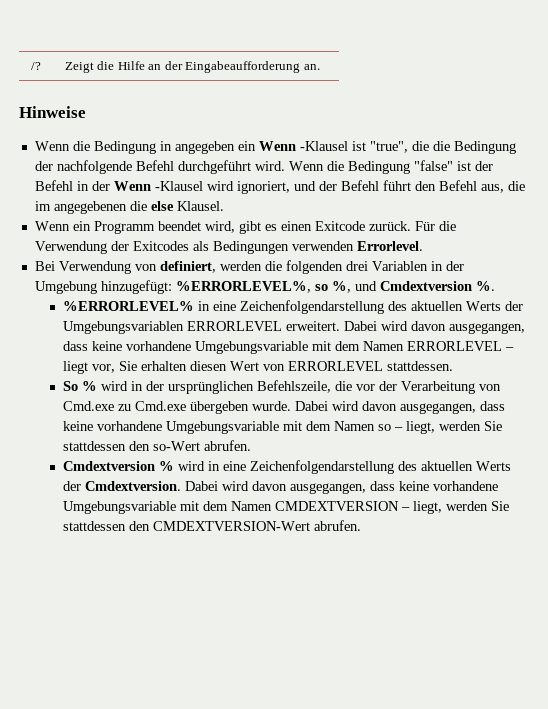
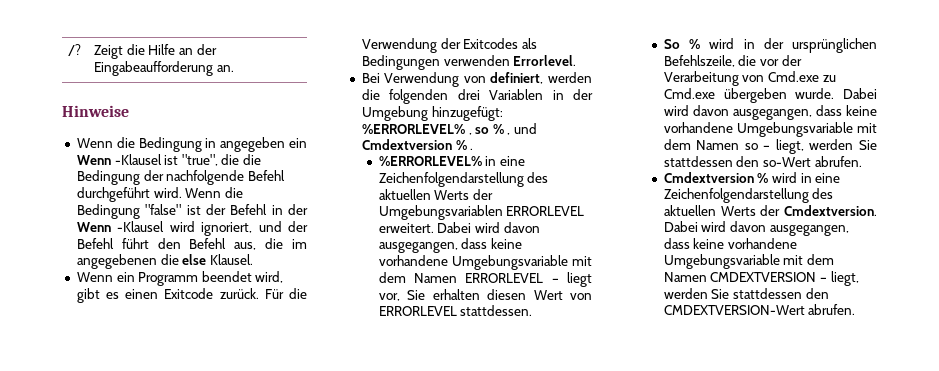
[175,281,495,293] %ERRORLEVEL%, so %, und Cmdextversion %. -> [361,123,538,135] [361,139,474,150] %ERRORLEVEL% , so % , und Cmdextversion % .

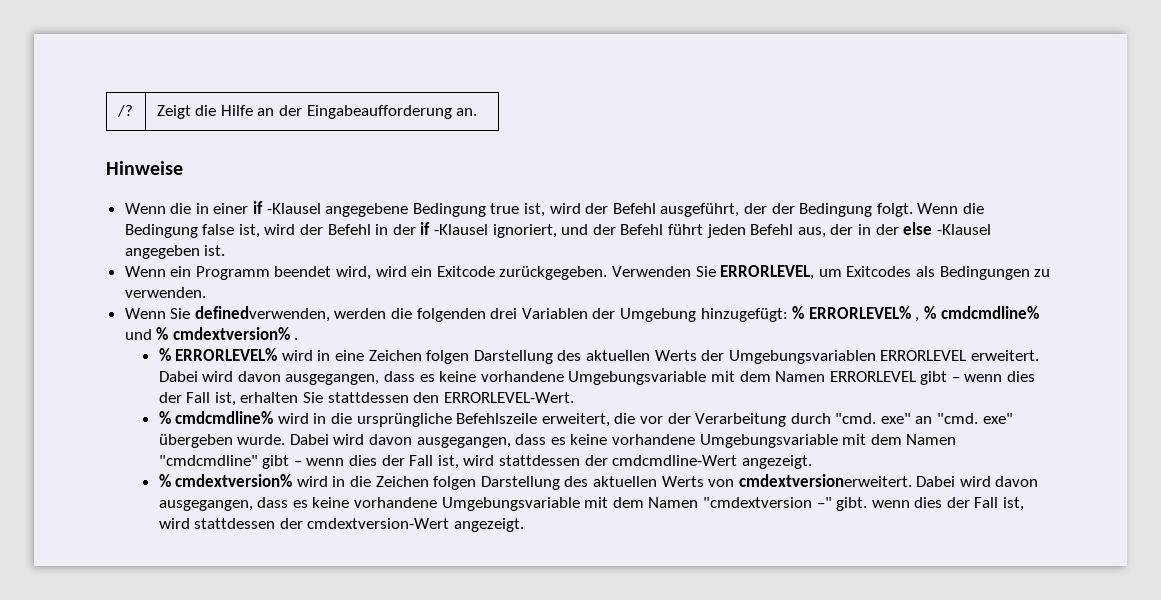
[138,137,307,152] [76,154,262,166] [76,170,285,185] [76,187,243,202] [76,204,201,219] Bedingung in angegeben ein Wenn -Klausel ist "true", die die Bedingung der nachfolgende Befehl durchgeführt wird. Wenn die Bedingung "false" ist -> [195,201,984,217] [124,224,296,238] in einer if -Klausel angegebene Bedingung true ist, wird der Befehl ausgeführt, der der Bedingung folgt. Wenn die Bedingung false ist, wird
[76,221,195,232] Wenn -Klausel wird -> [420,222,489,235] if -Klausel
[157,238,181,249] den -> [706,224,746,238] jeden
[265,238,308,249] [76,254,253,269] die im angegebenen die else Klausel. -> [830,222,991,235] [124,245,226,259] der in der else -Klausel angegeben ist.
[76,288,307,303] [361,38,537,53] [361,55,577,70] [361,72,544,87] gibt es einen Exitcode zurück. Für die Verwendung der Exitcodes als Bedingungen verwenden Errorlevel. // Bei Verwendung von definiert, -> [375,265,1051,280] [124,287,206,298] [124,306,330,322] wird ein Exitcode zurückgegeben. Verwenden Sie ERRORLEVEL, um Exitcodes als Bedingungen zu verwenden. // Wenn Sie definedverwenden,
[552,90,564,100] in -> (588, 313) none
[361,123,538,135] [361,139,474,150] [378,156,526,166] [378,172,524,187] %ERRORLEVEL% , so % , und Cmdextversion % . // %ERRORLEVEL% in eine Zeichenfolgendarstellung -> [792,306,1039,322] [124,327,299,340] [158,348,553,364] % ERRORLEVEL% , % cmdcmdline% und % cmdextversion% . // % ERRORLEVEL% wird in eine Zeichen folgen Darstellung
(488, 243) none -> [419,374,435,382] es
[551,272,592,287] [378,289,592,301] [378,305,533,316] [663,38,877,53] [663,55,802,67] [663,71,836,86] [663,88,715,99] – liegt vor, Sie erhalten diesen Wert von ERRORLEVEL stattdessen. // So % wird in der ursprünglichen Befehlszeile, die vor der Verarbeitung von Cmd.exe zu Cmd.exe -> [920,371,1036,385] [158,392,574,406] [158,411,1013,427] gibt – wenn dies der Fall ist, erhalten Sie stattdessen den ERRORLEVEL-Wert. // % cmdcmdline% wird in die ursprüngliche Befehlszeile erweitert, die vor der Verarbeitung durch "cmd. exe" an "cmd. exe"
[846,105,877,116] [663,122,877,137] [663,139,877,154] [663,156,862,167] [663,172,841,183] [663,188,834,203] [663,205,877,216] [663,221,849,236] [663,238,798,249] [663,254,835,269] [663,271,859,286] [663,288,829,299] [663,304,856,315] keine vorhandene Umgebungsvariable mit dem Namen so – liegt, werden Sie stattdessen den so-Wert abrufen. // Cmdextversion % wird in eine Zeichenfolgendarstellung des aktuellen Werts der Cmdextversion. Dabei wird davon ausgegangen, dass keine vorhandene Umgebungsvariable mit dem Namen CMDEXTVERSION – liegt, werden Sie stattdessen den CMDEXTVERSION-Wert abrufen. -> [550,434,957,448] [158,455,812,469] [158,474,1039,490] [158,497,1025,511] [158,518,524,532] es keine vorhandene Umgebungsvariable mit dem Namen "cmdcmdline" gibt – wenn dies der Fall ist, wird stattdessen der cmdcmdline-Wert angezeigt. // % cmdextversion% wird in die Zeichen folgen Darstellung des aktuellen Werts von cmdextversionerweitert. Dabei wird davon ausgegangen, dass es keine vorhandene Umgebungsvariable mit dem Namen "cmdextversion –" gibt. wenn dies der Fall ist, wird stattdessen der cmdextversion-Wert angezeigt.

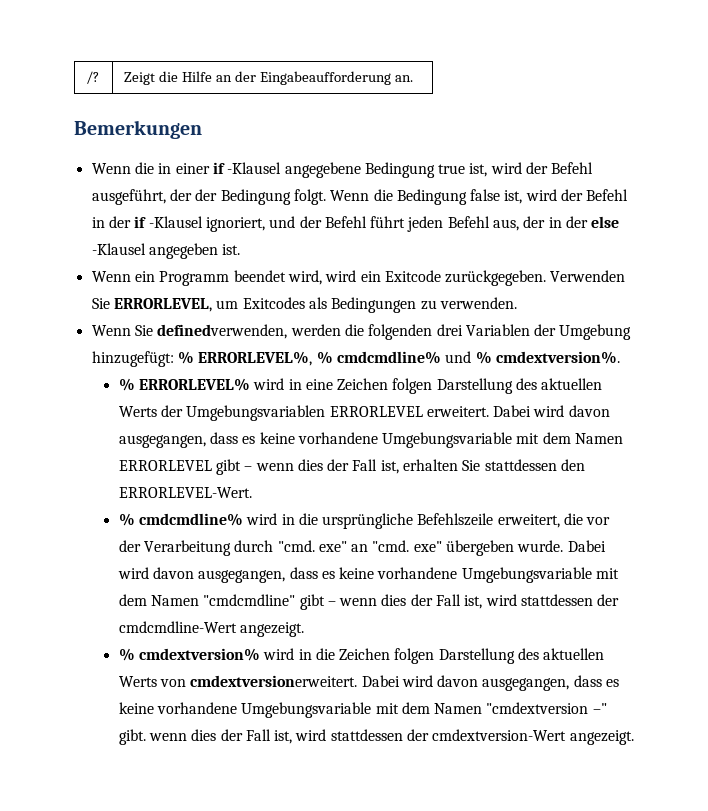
[106,161,183,175] Hinweise -> [74,120,202,139] Bemerkungen
[808,306,920,322] ERRORLEVEL% , -> [198,351,313,366] ERRORLEVEL%,
[172,327,299,340] cmdextversion% . -> [495,351,620,364] cmdextversion%.

